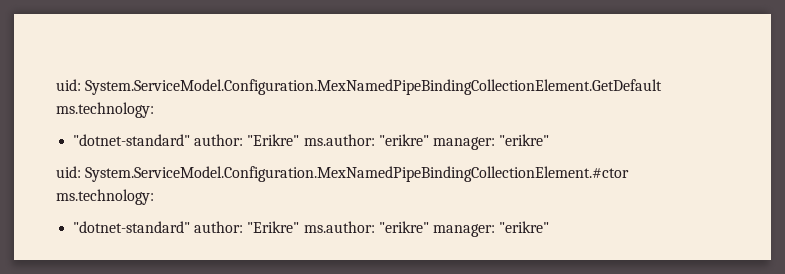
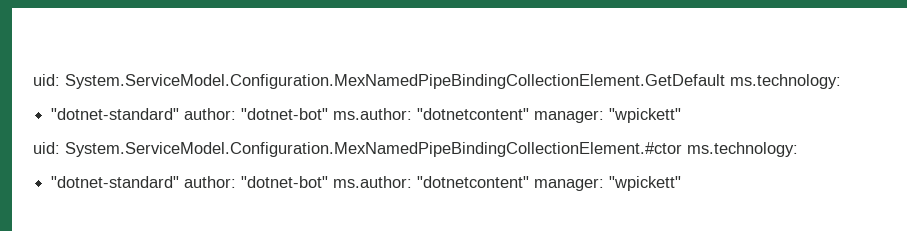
[247,134,550,150] "Erikre" ms.author: "erikre" manager: "erikre" -> [241,108,682,123] "dotnet-bot" ms.author: "dotnetcontent" manager: "wpickett"
[247,221,550,237] "Erikre" ms.author: "erikre" manager: "erikre" -> [241,176,682,191] "dotnet-bot" ms.author: "dotnetcontent" manager: "wpickett"

